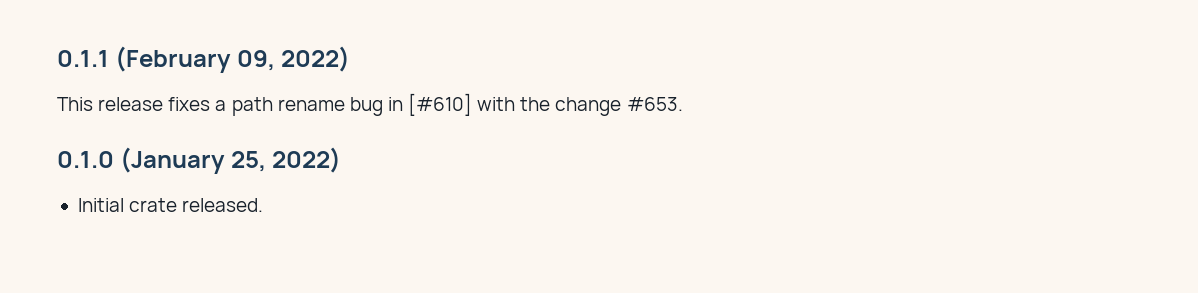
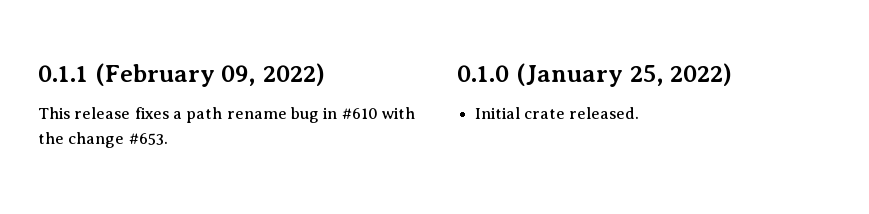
[408,93,473,116] [#610] -> [341,108,378,119] #610

